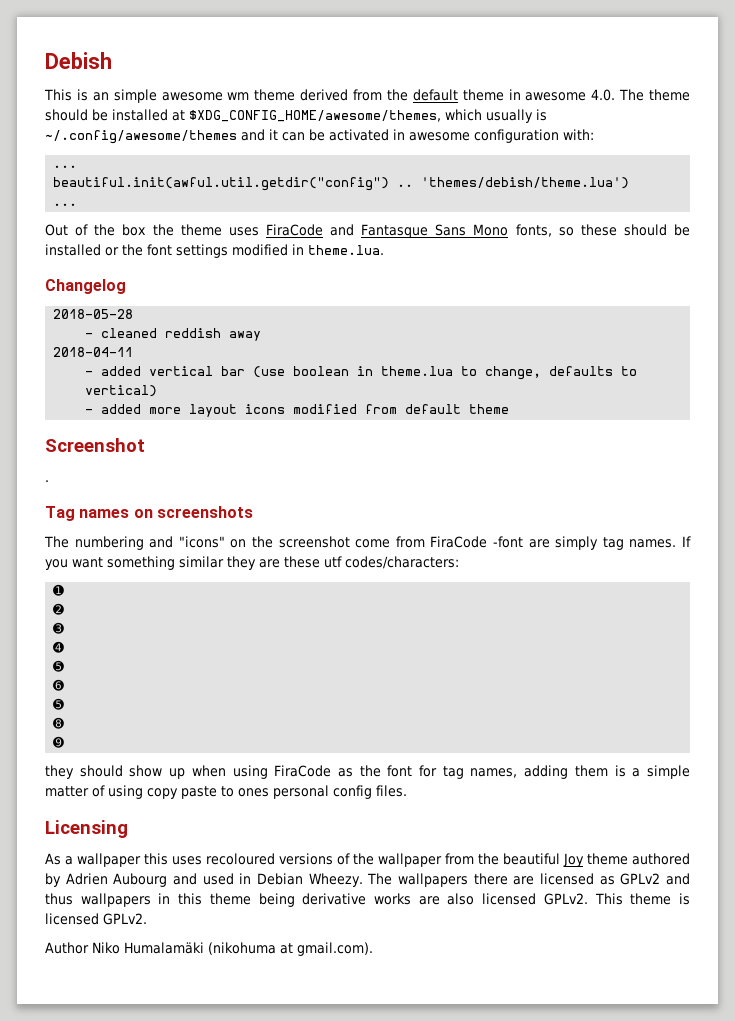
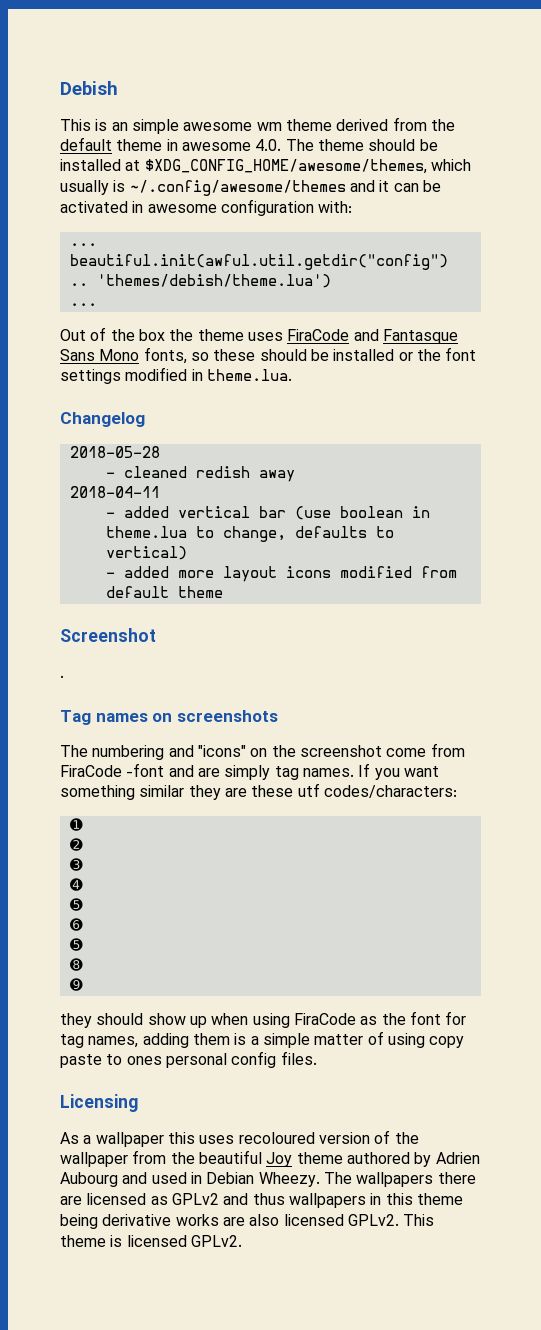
[165,328,222,338] reddish -> [195,466,250,478] redish
(523, 542) none -> [168,765,194,777] and
[279,853,333,865] versions -> [318,1132,370,1144] version
[45,942,373,956] // Author Niko Humalamäki (nikohuma at gmail.com). -> (242, 1241) none

